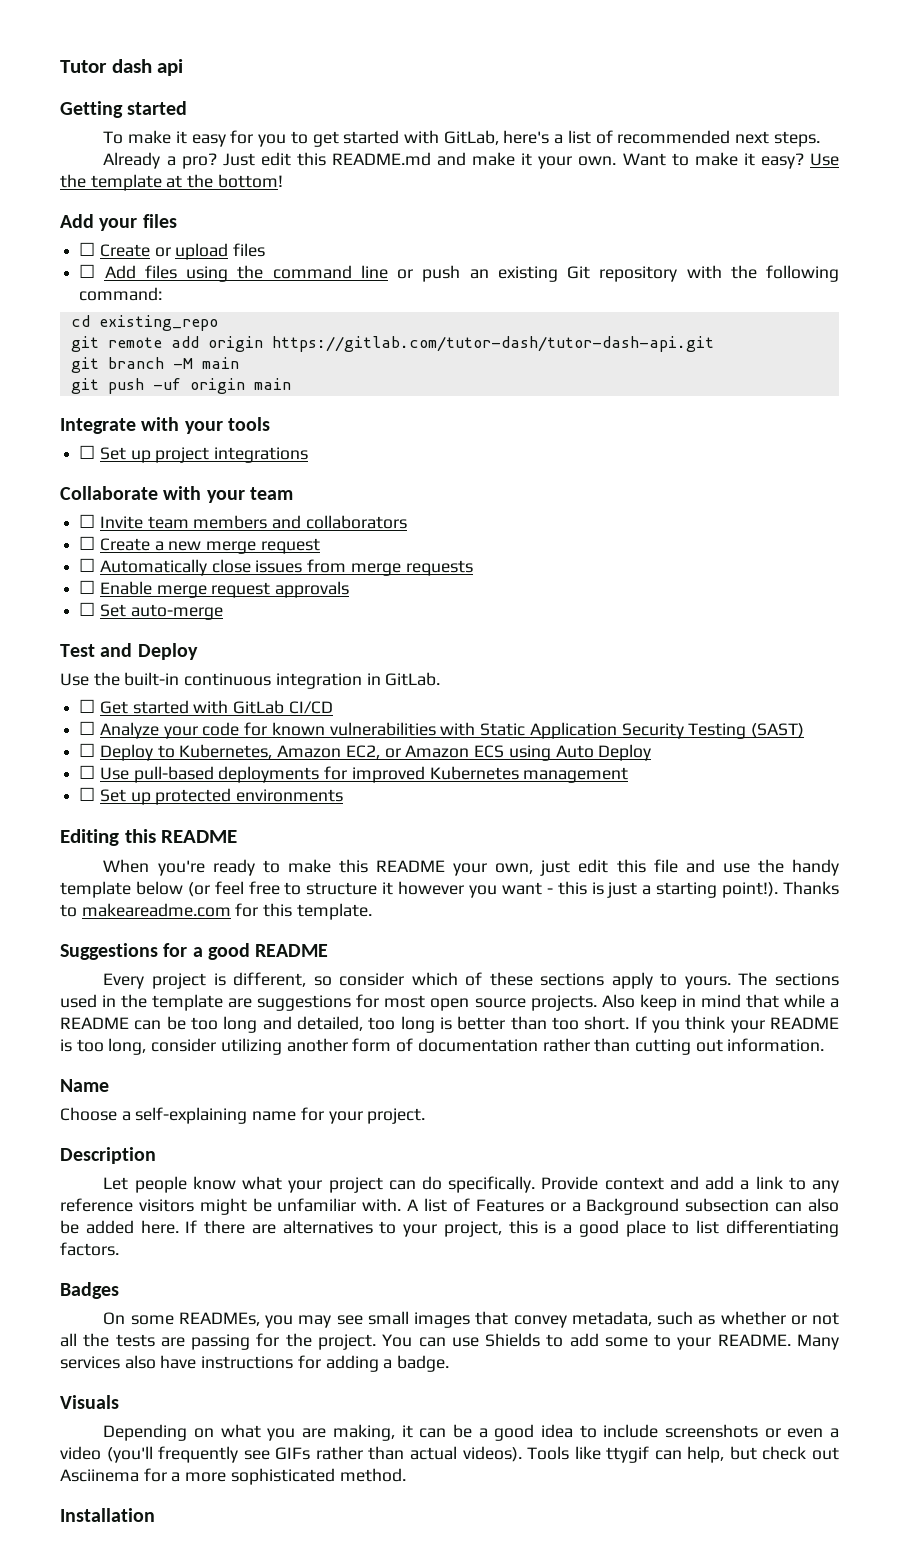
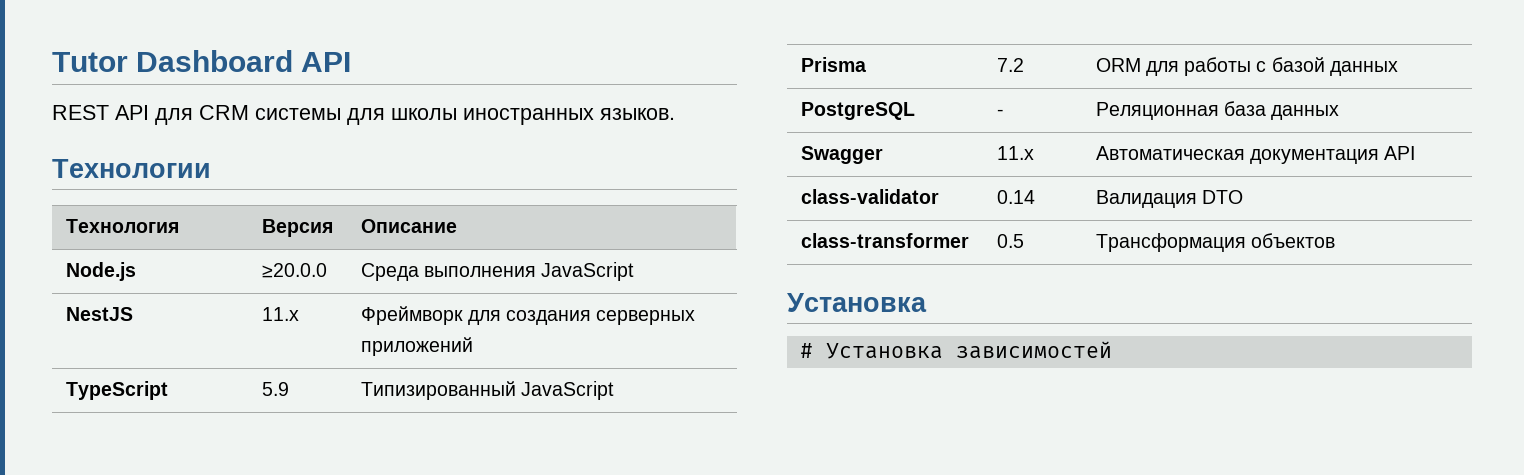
[111,59,184,76] [60,101,188,118] [103,130,820,147] [103,152,840,169] [60,174,283,191] [60,214,177,231] [79,242,266,260] [79,264,839,282] [79,287,163,301] [70,315,218,331] [70,336,714,352] [70,357,239,373] [70,378,291,394] [60,417,270,434] [79,445,309,463] [60,486,293,503] [79,514,407,529] [79,536,320,554] [79,558,473,576] [79,580,350,598] [79,602,223,620] [60,643,198,660] [60,672,441,689] [79,699,333,714] [79,721,804,739] [79,743,652,761] [79,765,629,783] [79,787,344,805] [60,829,238,846] [103,859,840,876] [60,881,840,898] [60,903,372,920] [60,943,329,960] [103,972,839,989] [60,994,839,1011] [60,1016,840,1033] [60,1038,825,1055] [60,1079,109,1092] [60,1107,426,1124] [60,1147,156,1164] [103,1176,840,1193] [60,1198,840,1215] [60,1220,839,1237] [60,1242,119,1256] [60,1282,119,1299] [103,1311,840,1328] [60,1333,840,1350] [60,1355,450,1372] [60,1395,119,1409] [103,1424,839,1441] [60,1446,839,1463] [60,1468,406,1485] [60,1508,155,1522] dash api // Getting started // To make it easy for you to get started with GitLab, here's a list of recommended next steps. // Already a pro? Just edit this README.md and make it your own. Want to make it easy? Use the template at the bottom! // Add your files // ☐ Create or upload files // ☐ Add files using the command line or push an existing Git repository with the following command: // cd existing_repo // git remote add origin https://gitlab.com/tutor-dash/tutor-dash-api.git // git branch -M main // git push -uf origin main // Integrate with your tools // ☐ Set up project integrations // Collaborate with your team // ☐ Invite team members and collaborators // ☐ Create a new merge request // ☐ Automatically close issues from merge requests // ☐ Enable merge request approvals // ☐ Set auto-merge // Test and Deploy // Use the built-in continuous integration in GitLab. // ☐ Get started with GitLab CI/CD // ☐ Analyze your code for known vulnerabilities with Static Application Security Testing (SAST) // ☐ Deploy to Kubernetes, Amazon EC2, or Amazon ECS using Auto Deploy // ☐ Use pull-based deployments for improved Kubernetes management // ☐ Set up protected environments // Editing this README // When you're ready to make this README your own, just edit this file and use the handy template below (or feel free to structure it however you want - this is just a starting point!). Thanks to makeareadme.com for this template. // Suggestions for a good README // Every project is different, so consider which of these sections apply to yours. The sections used in the template are suggestions for most open source projects. Also keep in mind that while a README can be too long and detailed, too long is better than too short. If you think your README is too long, consider utilizing another form of documentation rather than cutting out information. // Name // Choose a self-explaining name for your project. // Description // Let people know what your project can do specifically. Provide context and add a link to any reference visitors might be unfamiliar with. A list of Features or a Background subsection can also be added here. If there are alternatives to your project, this is a good place to list differentiating factors. // Badges // On some READMEs, you may see small images that convey metadata, such as whether or not all the tests are passing for the project. You can use Shields to add some to your README. Many services also have instructions for adding a badge. // Visuals // Depending on what you are making, it can be a good idea to include screenshots or even a video (you'll frequently see GIFs rather than actual videos). Tools like ttygif can help, but check out Asciinema for a more sophisticated method. // Installation -> [136,50,352,72] [52,105,675,125] [52,159,211,178] [65,219,179,233] [261,219,333,237] [360,219,457,233] [65,262,136,281] [261,263,327,278] [360,262,635,281] [65,307,133,321] [261,307,299,321] [360,306,696,325] [360,337,473,356] [65,381,168,400] [261,382,289,396] [360,381,614,400] [800,57,866,72] [996,58,1024,72] [1095,57,1398,76] [800,102,915,120] [996,109,1004,116] [1095,101,1340,120] [800,146,883,164] [996,146,1034,160] [1095,146,1416,164] [800,189,939,204] [996,190,1035,204] [1095,190,1243,208] [800,233,969,248] [996,234,1024,248] [1095,233,1335,252] [787,293,927,312] [799,341,1112,359] Dashboard API // REST API для CRM системы для школы иностранных языков. // Технологии // Технология | Версия | Описание // Node.js | ≥20.0.0 | Среда выполнения JavaScript // NestJS | 11.x | Фреймворк для создания серверных приложений // TypeScript | 5.9 | Типизированный JavaScript // Prisma | 7.2 | ORM для работы с базой данных // PostgreSQL | - | Реляционная база данных // Swagger | 11.x | Автоматическая документация API // class-validator | 0.14 | Валидация DTO // class-transformer | 0.5 | Трансформация объектов // Установка // # Установка зависимостей

